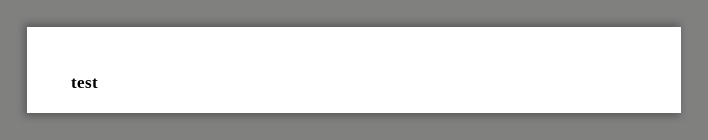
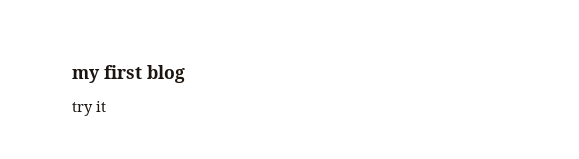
[71,78,98,88] test -> [72,65,185,83] [72,101,106,116] my first blog // try it

